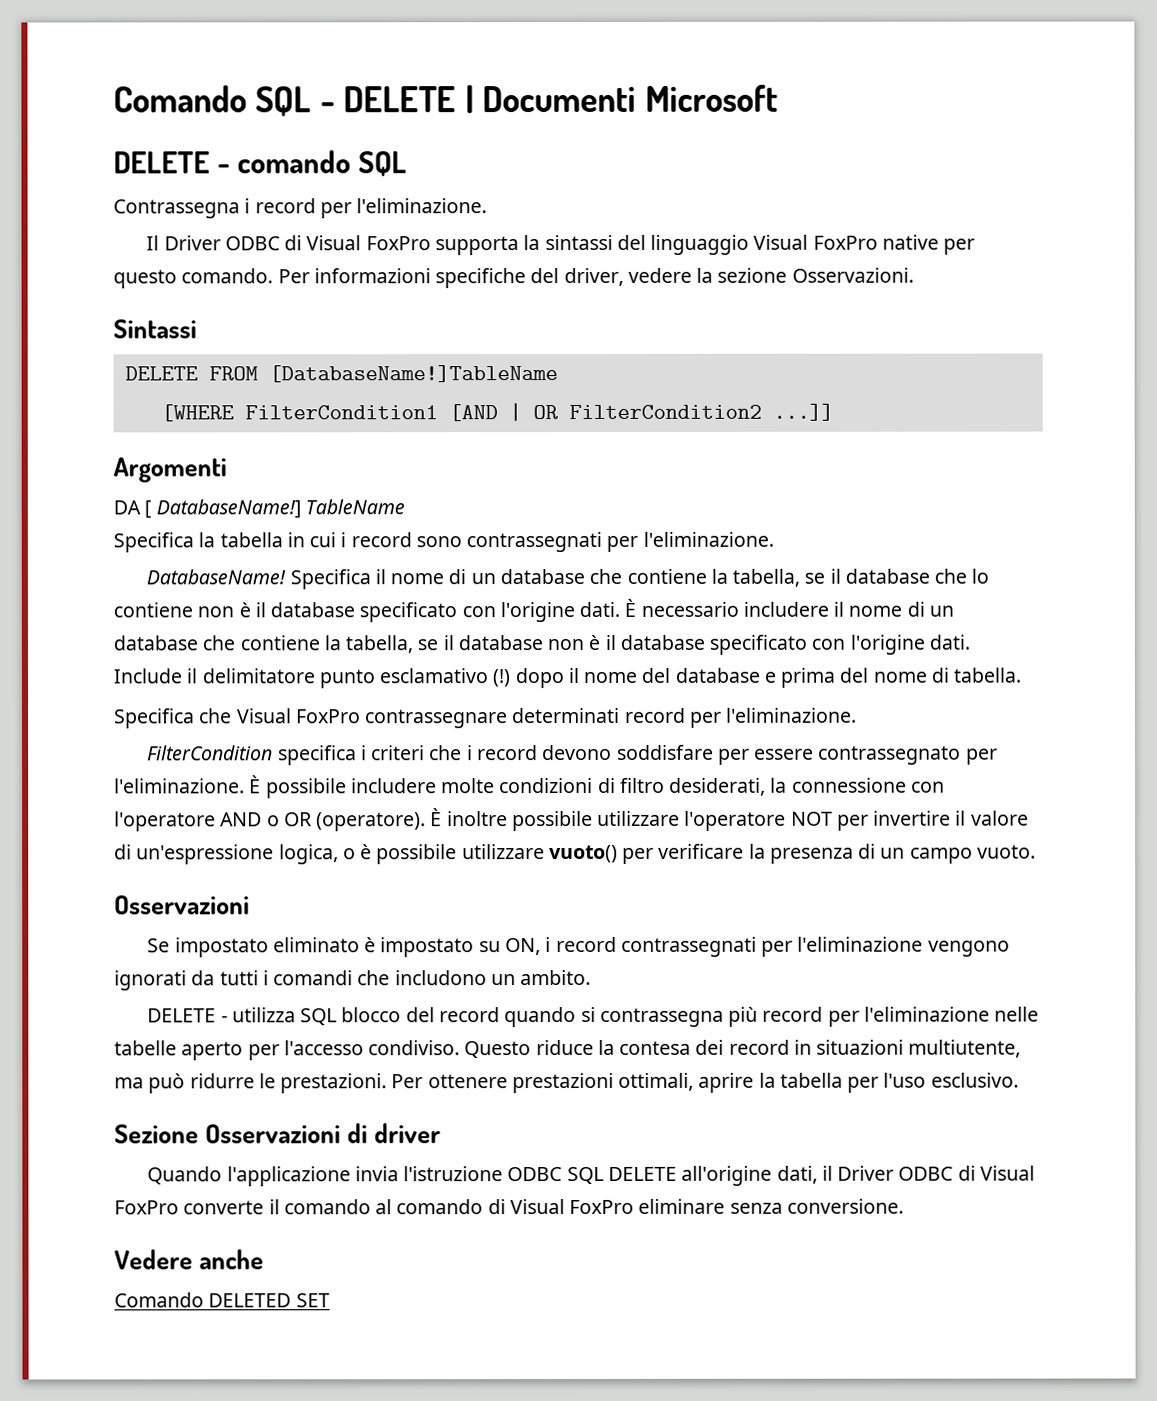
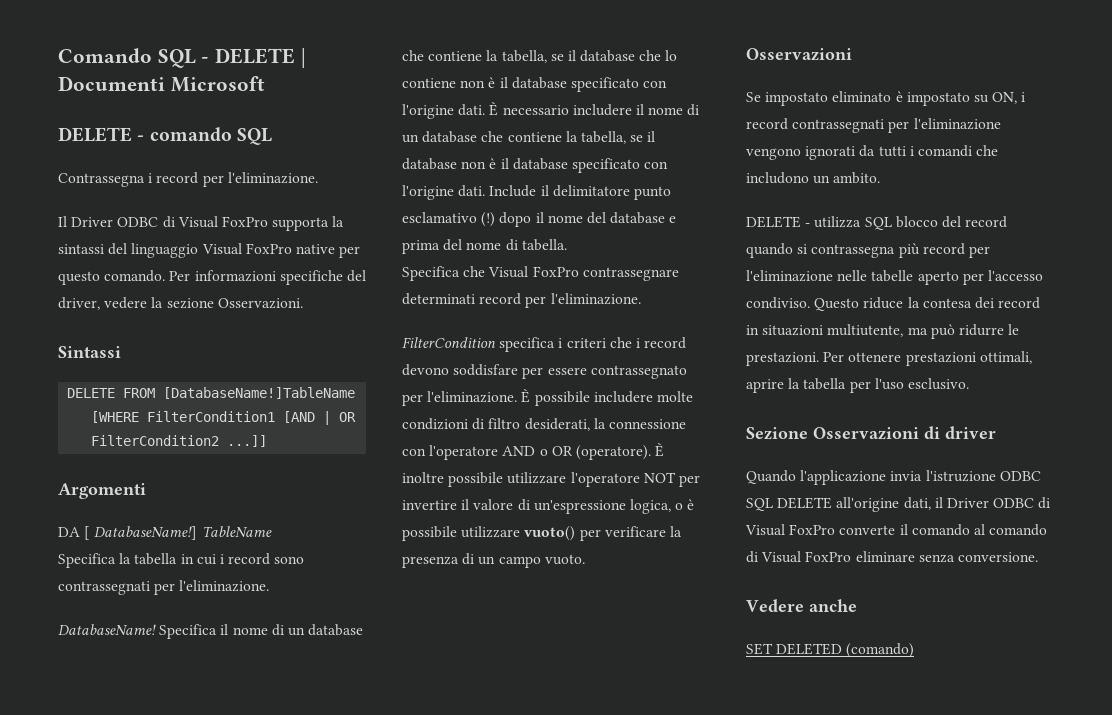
[114,1292,330,1308] Comando DELETED SET -> [746,643,915,658] SET DELETED (comando)

